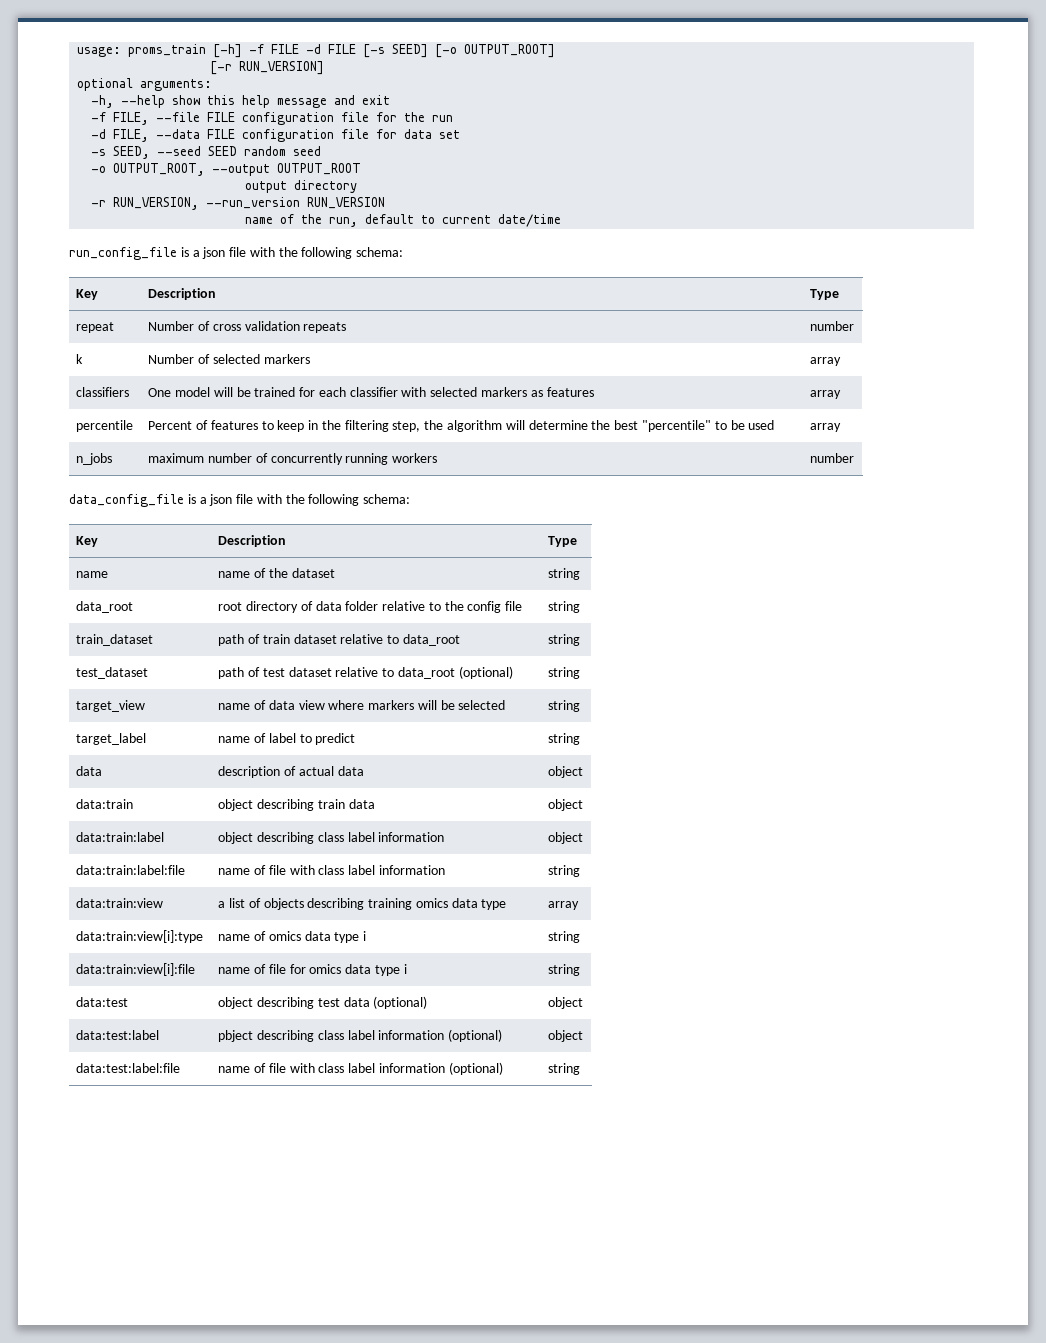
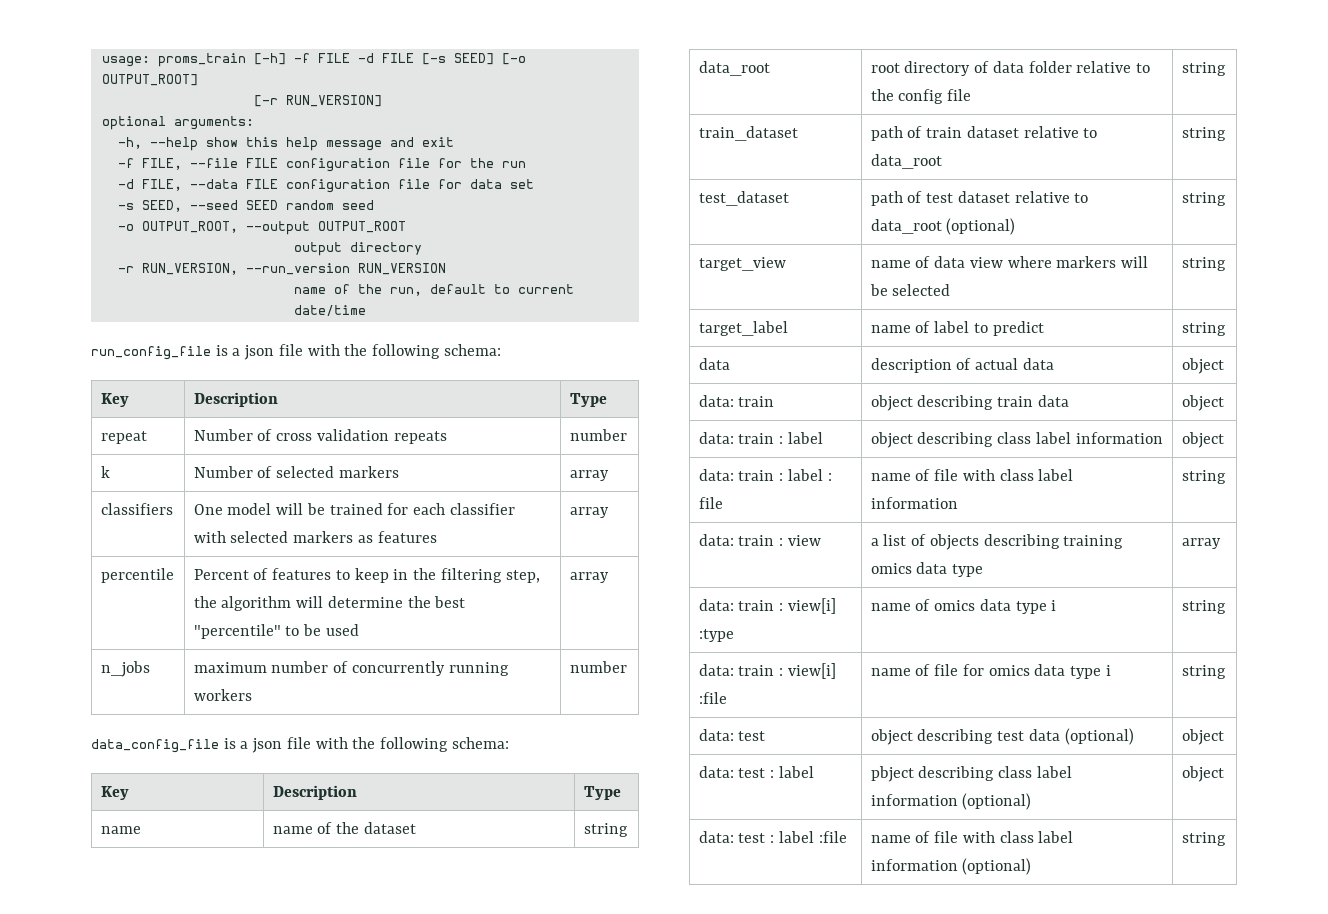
[76,799,134,809] data:train -> [698,395,775,407] data: train
[76,832,165,842] data:train:label -> [698,432,823,444] data: train : label
[76,865,186,875] data:train:label:file -> [698,469,832,481] [698,497,723,509] data: train : label : file
[76,898,164,908] data:train:view -> [698,534,821,546] data: train : view
[76,930,204,943] data:train:view[i]:type -> [698,598,836,614] [698,629,734,642] data: train : view[i] :type
[76,963,196,976] data:train:view[i]:file -> [698,663,836,679] [698,692,727,704] data: train : view[i] :file
[76,997,129,1007] data:test -> [698,729,766,741] data: test
[76,1030,160,1040] data:test:label -> [698,766,814,778] data: test : label
[76,1063,181,1073] data:test:label:file -> [698,831,847,843] data: test : label :file

